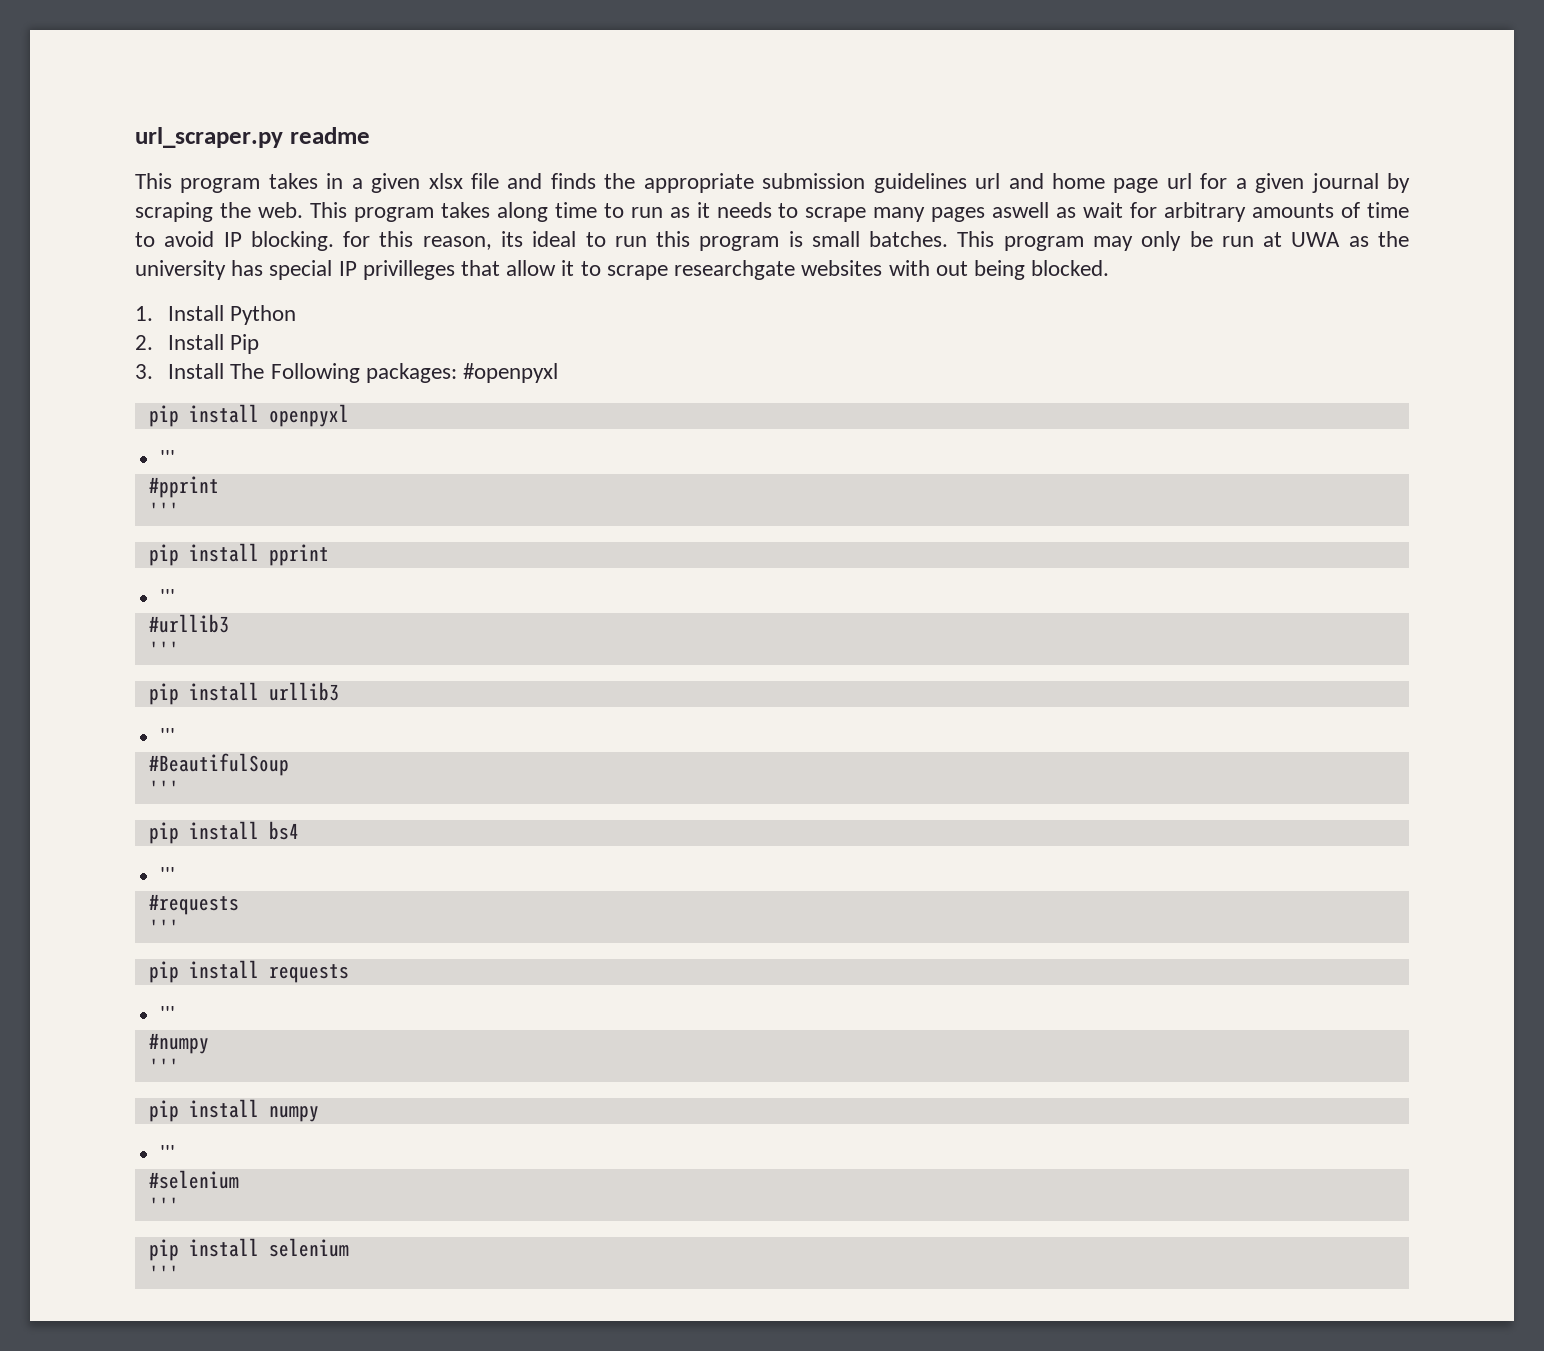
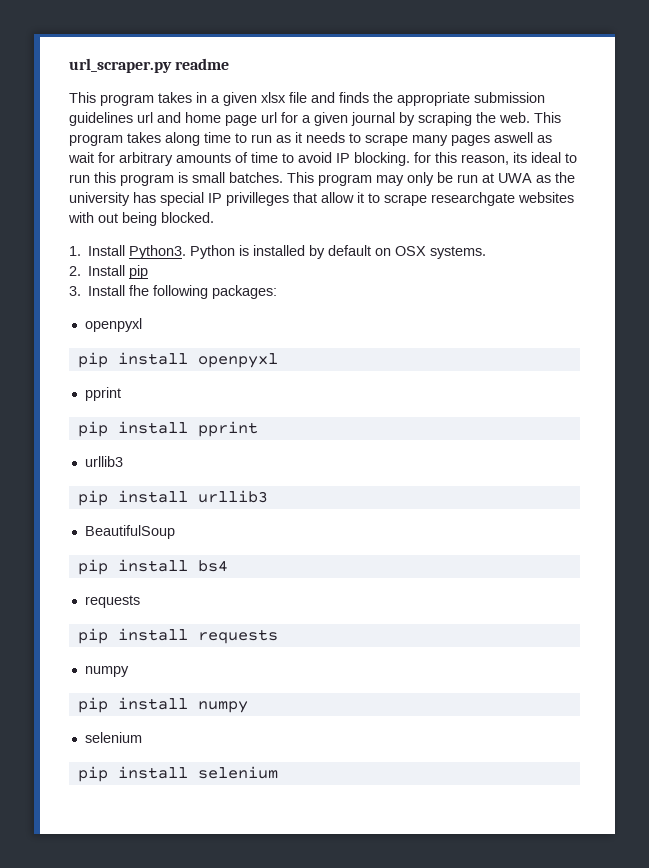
(225, 313) none -> [129,245,187,259] Python3.
(297, 315) none -> [239,245,487,259] is installed by default on OSX systems.
[230,334,260,354] Pip -> [129,265,149,279] pip
[230,363,360,383] The Following -> [129,285,209,299] fhe following
[463,363,559,383] #openpyxl -> [84,318,142,332] // openpyxl
[160,450,176,466] [148,476,219,498] [148,502,179,519] ''' // #pprint // ''' -> [84,387,121,401] pprint
[160,589,176,605] [148,614,229,633] [148,641,179,658] ''' // #urllib3 // ''' -> [84,456,123,467] urllib3
[160,728,176,744] [148,753,289,776] [148,780,179,797] ''' // #BeautifulSoup // ''' -> [84,525,175,539] BeautifulSoup
[160,867,176,883] [148,894,239,915] [148,919,179,936] ''' // #requests // ''' -> [84,595,140,608] requests
[160,1006,176,1022] [148,1033,209,1054] [148,1058,179,1075] ''' // #numpy // ''' -> [84,666,129,677] numpy
[160,1145,176,1161] [148,1170,239,1189] [148,1197,179,1214] ''' // #selenium // ''' -> [84,732,142,743] selenium
[148,1265,179,1282] // ''' -> (278, 772) none

